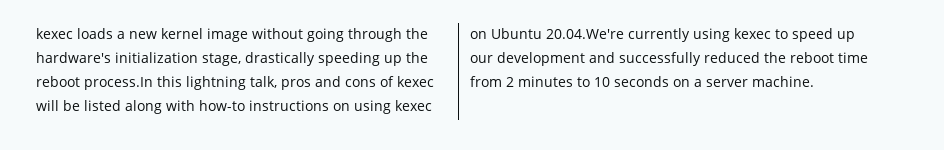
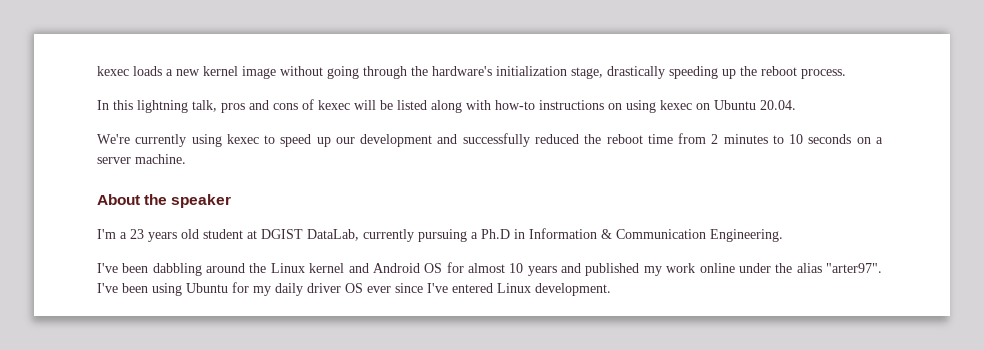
[84,77,153,90] process.In -> [801,69,846,79] [97,100,109,110] process. // In
[546,29,624,39] 20.04.We're -> [760,100,796,110] [97,134,130,144] 20.04. // We're
(814, 81) none -> [97,194,232,208] [97,228,783,242] [97,262,883,276] [97,282,611,296] // About the speaker // I'm a 23 years old student at DGIST DataLab, currently pursuing a Ph.D in Information & Communication Engineering. // I've been dabbling around the Linux kernel and Android OS for almost 10 years and published my work online under the alias "arter97". I've been using Ubuntu for my daily driver OS ever since I've entered Linux development.

